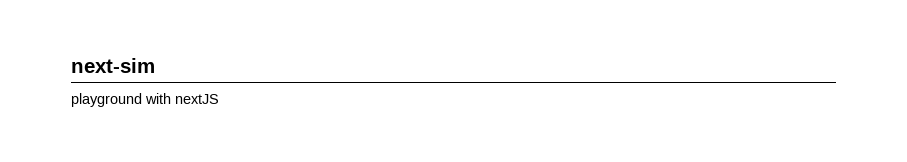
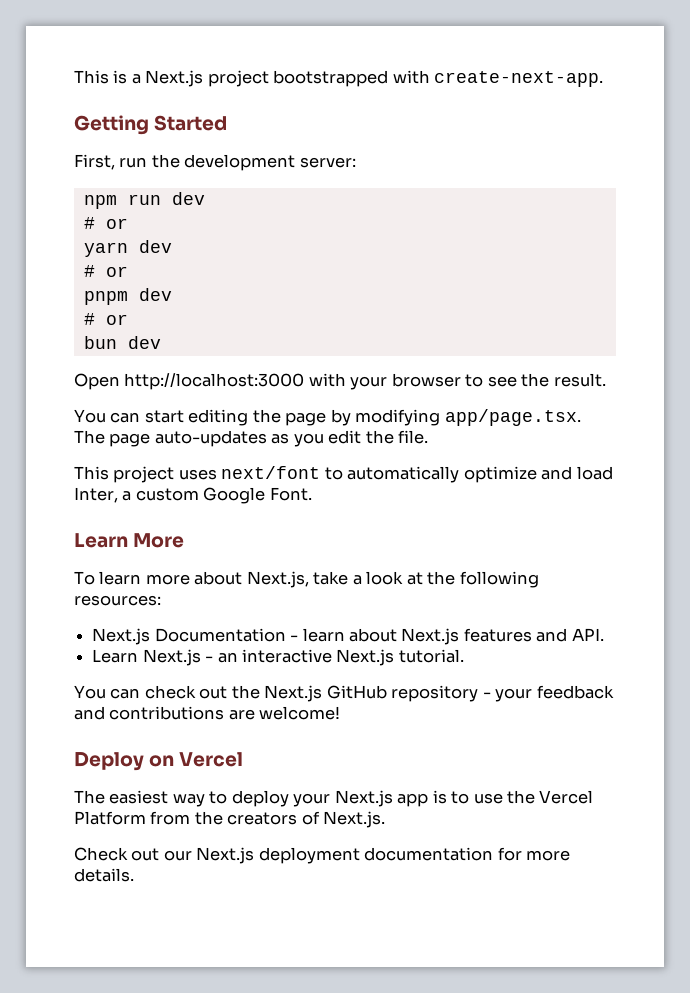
[71,58,155,73] [71,93,219,107] next-sim // playground with nextJS -> [74,70,604,87] [74,115,228,135] [74,154,356,171] [83,192,205,209] [83,217,128,229] [83,240,172,257] [83,265,128,277] [83,288,172,305] [83,313,128,325] [83,336,161,349] [74,373,606,390] [74,409,581,426] [74,430,429,447] [74,466,613,483] [74,487,312,504] [74,533,185,548] [74,571,539,588] [74,595,161,606] [92,628,604,645] [92,649,464,666] [74,685,614,702] [74,706,341,720] [74,752,244,771] [74,790,594,807] [74,811,386,828] [74,847,571,864] [74,868,134,882] This is a Next.js project bootstrapped with create-next-app. // Getting Started // First, run the development server: // npm run dev // # or // yarn dev // # or // pnpm dev // # or // bun dev // Open http://localhost:3000 with your browser to see the result. // You can start editing the page by modifying app/page.tsx. The page auto-updates as you edit the file. // This project uses next/font to automatically optimize and load Inter, a custom Google Font. // Learn More // To learn more about Next.js, take a look at the following resources: // Next.js Documentation - learn about Next.js features and API. // Learn Next.js - an interactive Next.js tutorial. // You can check out the Next.js GitHub repository - your feedback and contributions are welcome! // Deploy on Vercel // The easiest way to deploy your Next.js app is to use the Vercel Platform from the creators of Next.js. // Check out our Next.js deployment documentation for more details.

